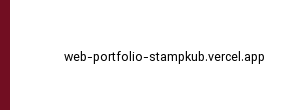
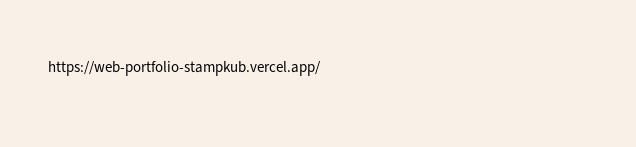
[64,51,265,64] web-portfolio-stampkub.vercel.app -> [48,61,321,76] https://web-portfolio-stampkub.vercel.app/

